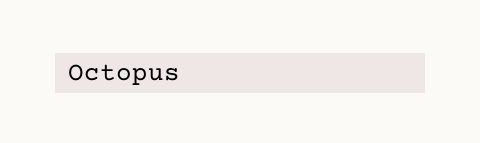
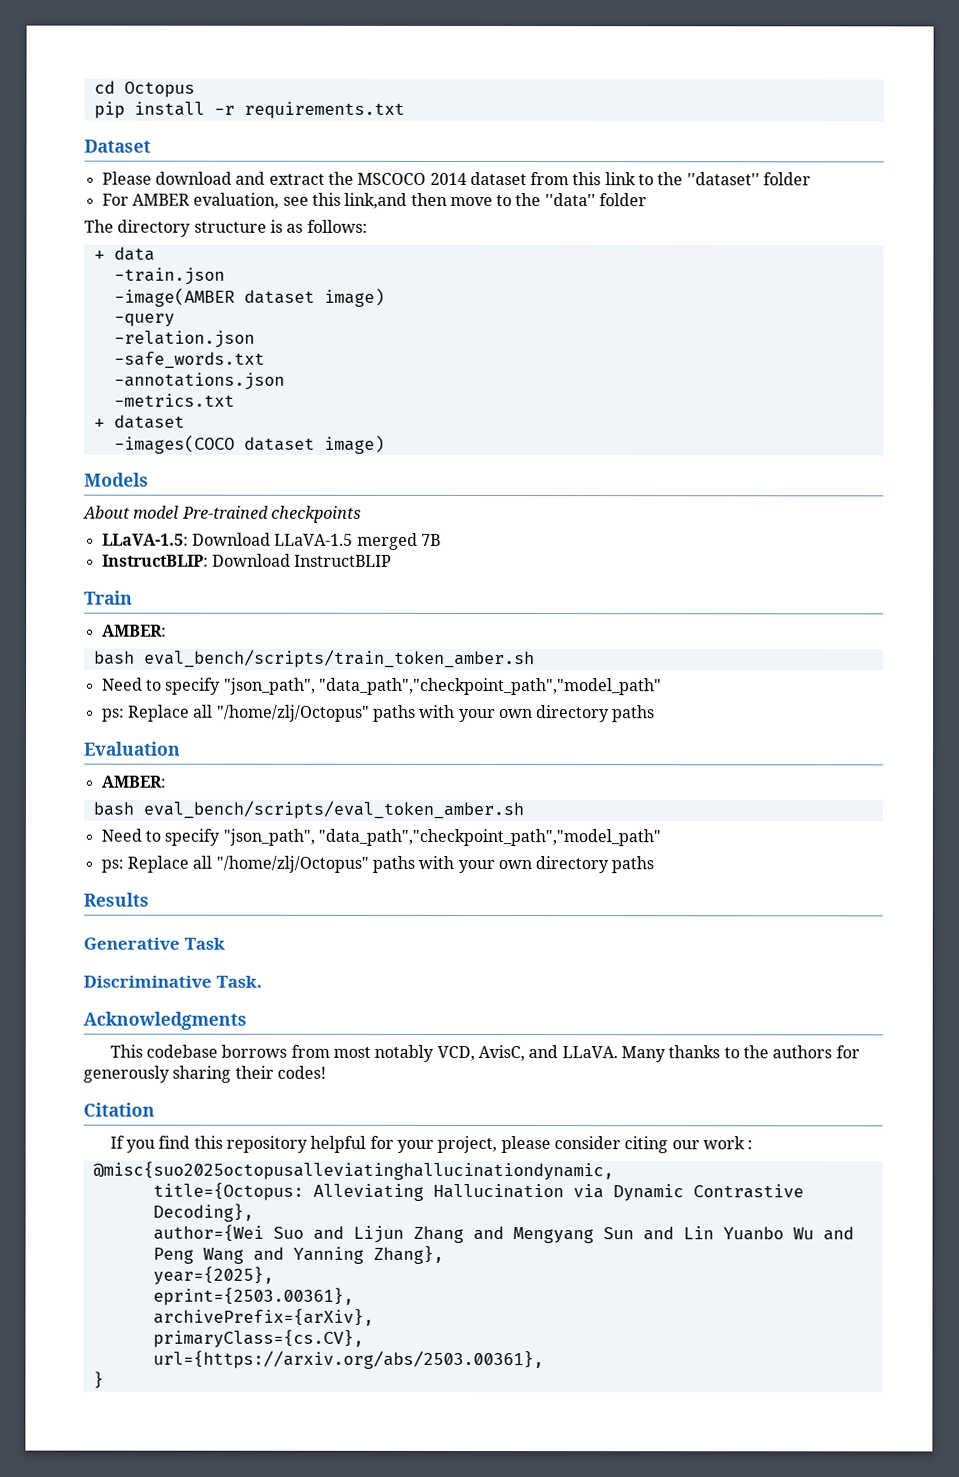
(68, 74) none -> [93,80,115,94] cd
(181, 74) none -> [93,101,405,119] [84,139,151,153] [101,171,812,186] [101,192,648,209] [84,219,368,237] [93,246,155,261] [113,267,225,285] [113,287,385,307] [113,313,175,327] [113,330,255,348] [113,351,265,369] [113,372,285,390] [113,393,235,407] [93,414,185,429] [113,434,385,454] [84,472,149,487] [83,505,361,523] [101,532,441,550] [101,553,393,567] [84,590,133,605] [101,624,167,637] [93,649,535,669] [101,677,662,696] [101,704,656,723] [83,741,180,756] [100,775,166,788] [92,800,524,820] [100,828,661,847] [100,855,655,874] [83,892,149,907] [83,937,225,950] [83,975,262,988] [83,1011,247,1030] [109,1044,860,1063] [83,1065,326,1083] [83,1102,155,1117] [109,1135,754,1154] [92,1161,614,1181] [152,1182,804,1202] [152,1203,254,1222] [152,1224,854,1244] [152,1245,444,1264] [152,1266,274,1285] [152,1287,354,1306] [152,1308,374,1326] [152,1329,364,1348] [152,1350,544,1370] [92,1371,104,1389] // pip install -r requirements.txt // Dataset // Please download and extract the MSCOCO 2014 dataset from this link to the ''dataset'' folder // For AMBER evaluation, see this link,and then move to the ''data'' folder // The directory structure is as follows: // + data // -train.json // -image(AMBER dataset image) // -query // -relation.json // -safe_words.txt // -annotations.json // -metrics.txt // + dataset // -images(COCO dataset image) // Models // About model Pre-trained checkpoints // LLaVA-1.5: Download LLaVA-1.5 merged 7B // InstructBLIP: Download InstructBLIP // Train // AMBER: // bash eval_bench/scripts/train_token_amber.sh // Need to specify "json_path", "data_path","checkpoint_path","model_path" // ps: Replace all "/home/zlj/Octopus" paths with your own directory paths // Evaluation // AMBER: // bash eval_bench/scripts/eval_token_amber.sh // Need to specify "json_path", "data_path","checkpoint_path","model_path" // ps: Replace all "/home/zlj/Octopus" paths with your own directory paths // Results // Generative Task // Discriminative Task. // Acknowledgments // This codebase borrows from most notably VCD, AvisC, and LLaVA. Many thanks to the authors for generously sharing their codes! // Citation // If you find this repository helpful for your project, please consider citing our work : // @misc{suo2025octopusalleviatinghallucinationdynamic, // title={Octopus: Alleviating Hallucination via Dynamic Contrastive Decoding}, // author={Wei Suo and Lijun Zhang and Mengyang Sun and Lin Yuanbo Wu and Peng Wang and Yanning Zhang}, // year={2025}, // eprint={2503.00361}, // archivePrefix={arXiv}, // primaryClass={cs.CV}, // url={https://arxiv.org/abs/2503.00361}, // }

